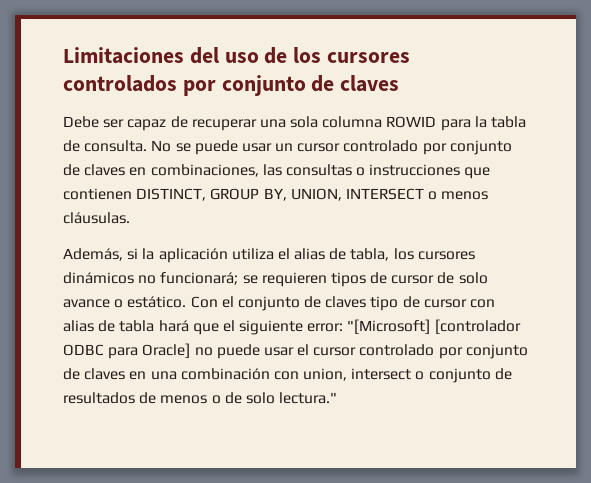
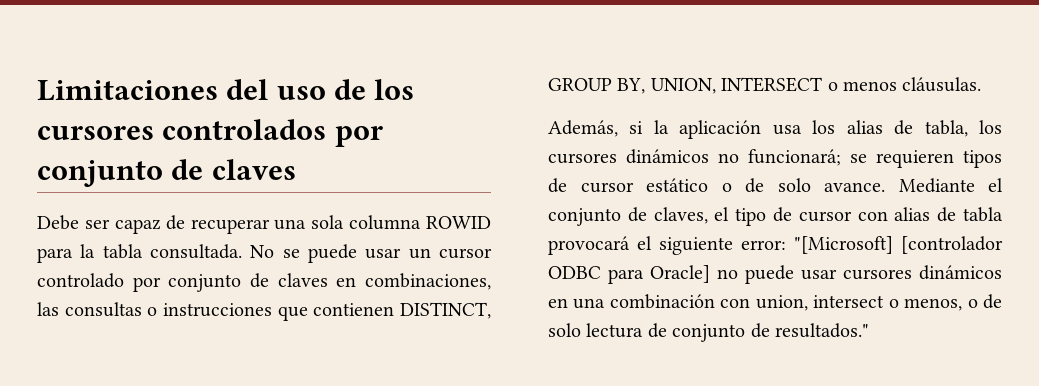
[63,140,148,152] de consulta. -> [150,244,242,259] consultada.
[231,248,290,260] utiliza el -> [772,120,836,135] usa los
[437,272,488,284] [63,296,218,308] de solo avance o estático. Con -> [646,178,975,193] estático o de solo avance. Mediante
[325,296,367,308] claves -> [653,207,730,224] claves, el
[158,320,219,335] hará que -> [548,236,630,255] provocará
[297,344,528,359] [63,368,126,380] el cursor controlado por conjunto de claves -> [843,265,1002,280] cursores dinámicos
[428,368,512,383] [63,392,338,404] conjunto de resultados de menos o de solo lectura." -> [904,294,1002,311] [548,323,869,342] menos, o de solo lectura de conjunto de resultados."

